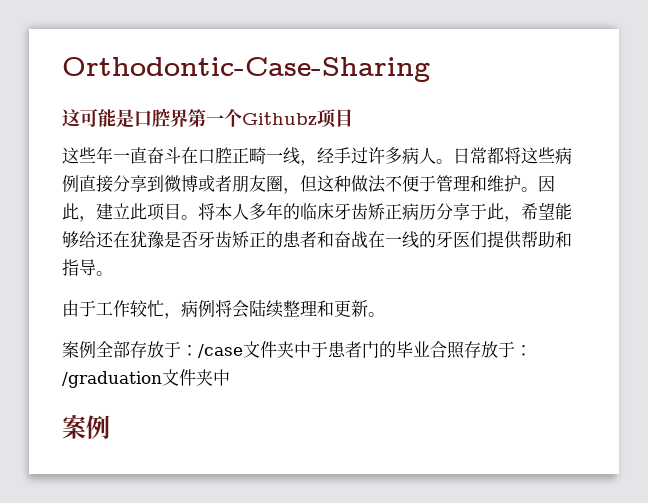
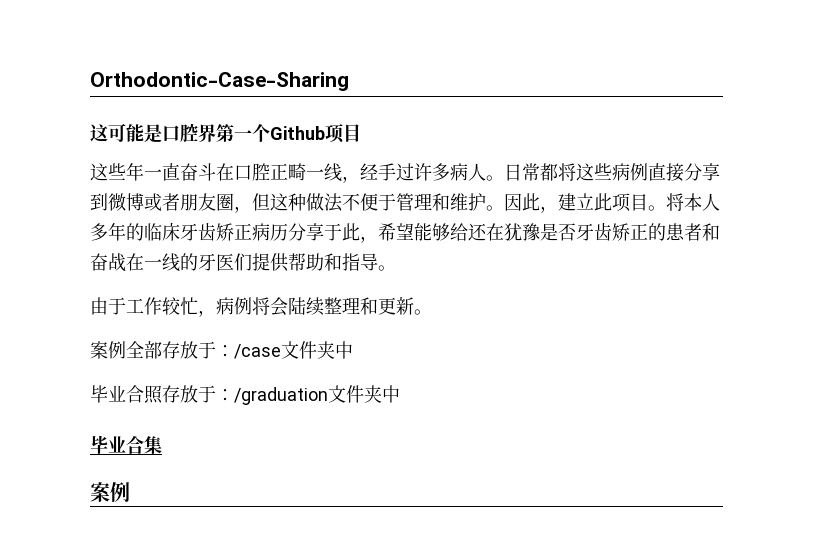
[242,112,317,127] Githubz -> [270,126,325,140] Github
[311,341,396,358] 于患者门的 -> (353, 350) //
(230, 377) none -> [90,435,162,454] // 毕业合集

